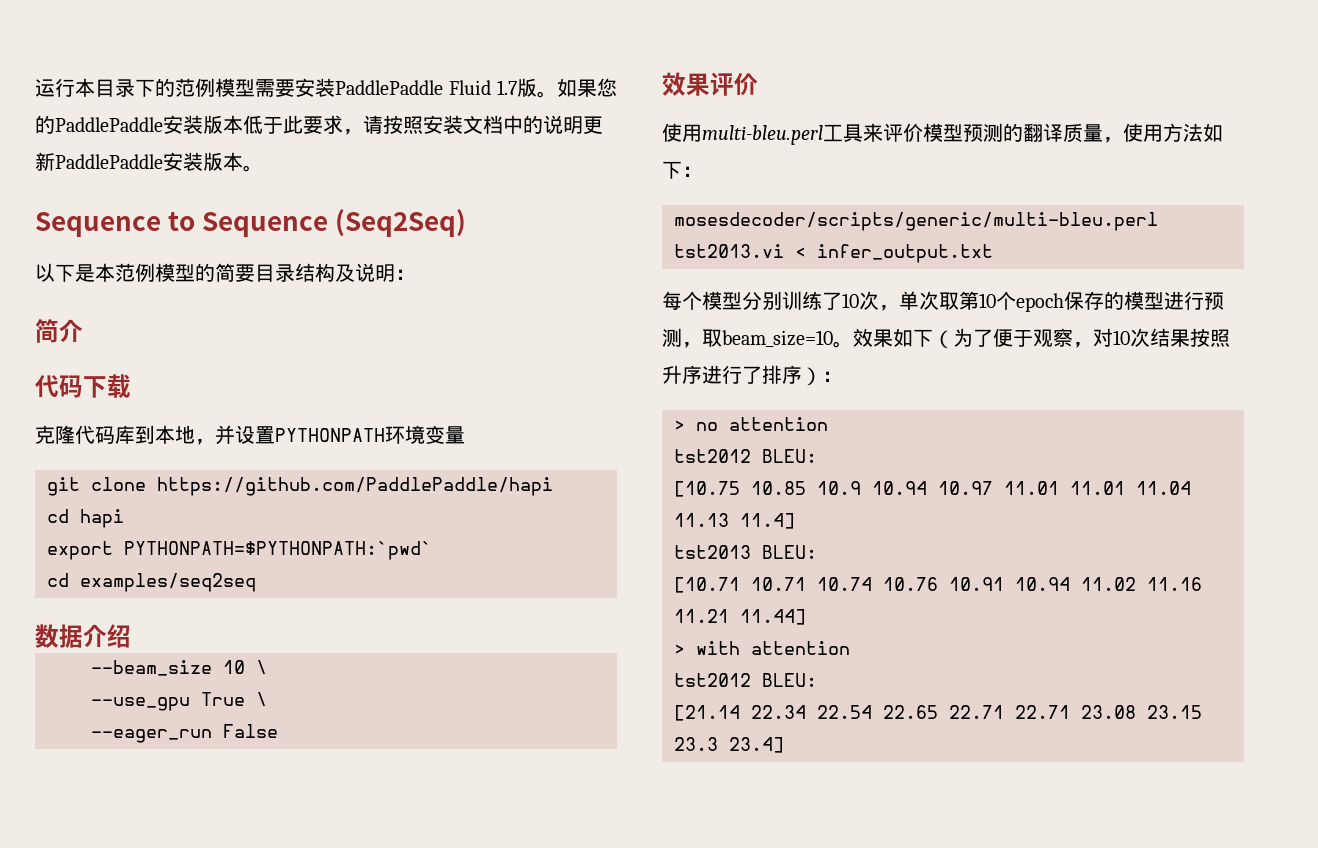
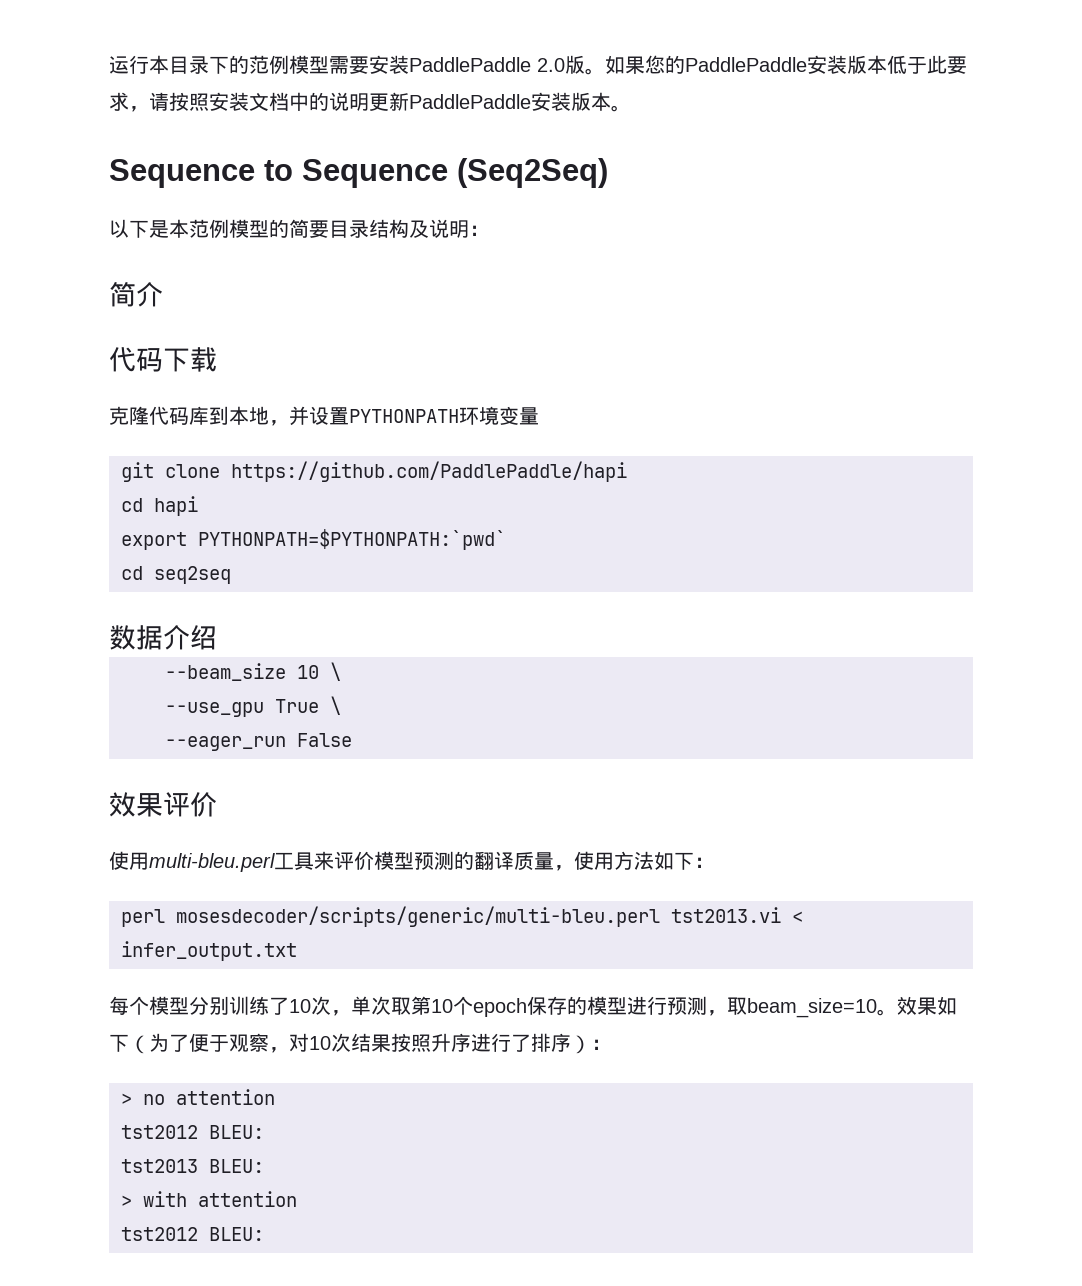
[449,80,517,95] Fluid 1.7 -> [537,58,565,72] 2.0
[80,573,256,592] examples/seq2seq -> [154,566,231,584] seq2seq
(702, 171) none -> [121,909,165,927] perl
[674,481,1191,497] [674,513,795,529] [674,545,817,559] [674,577,1202,593] [674,609,806,625] [10.75 10.85 10.9 10.94 10.97 11.01 11.01 11.04 11.13 11.4] // tst2013 BLEU: // [10.71 10.71 10.74 10.76 10.91 10.94 11.02 11.16 11.21 11.44] -> [121,1159,264,1173] tst2013 BLEU:
[674,705,1202,721] [674,737,784,753] // [21.14 22.34 22.54 22.65 22.71 22.71 23.08 23.15 23.3 23.4] -> (264, 1234) none

